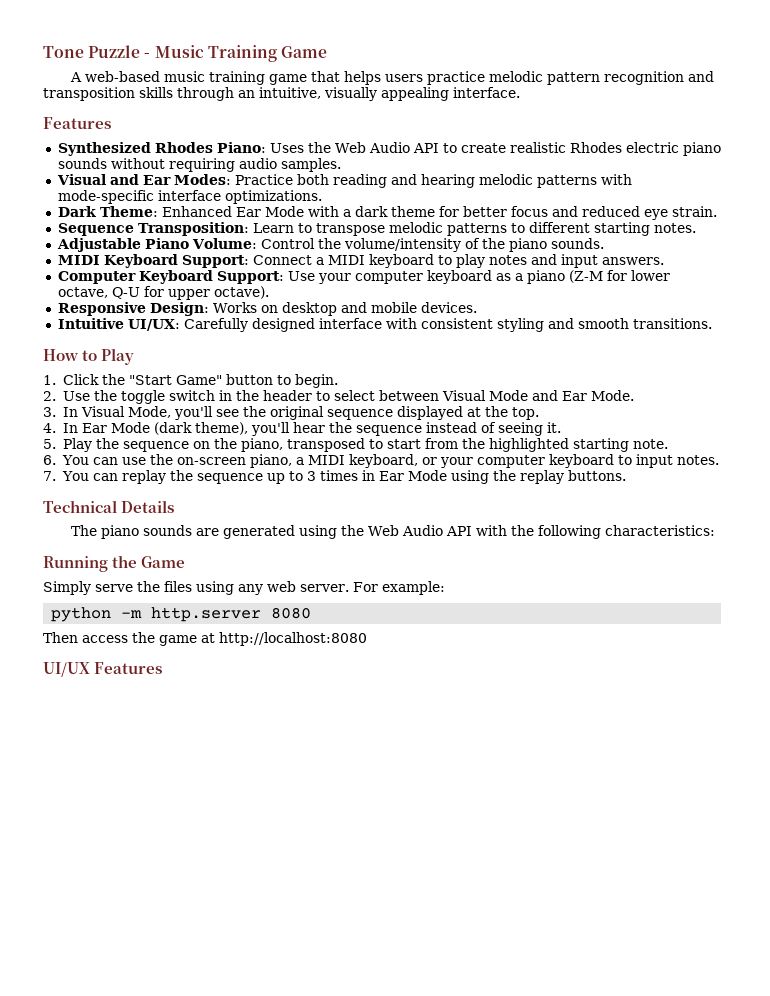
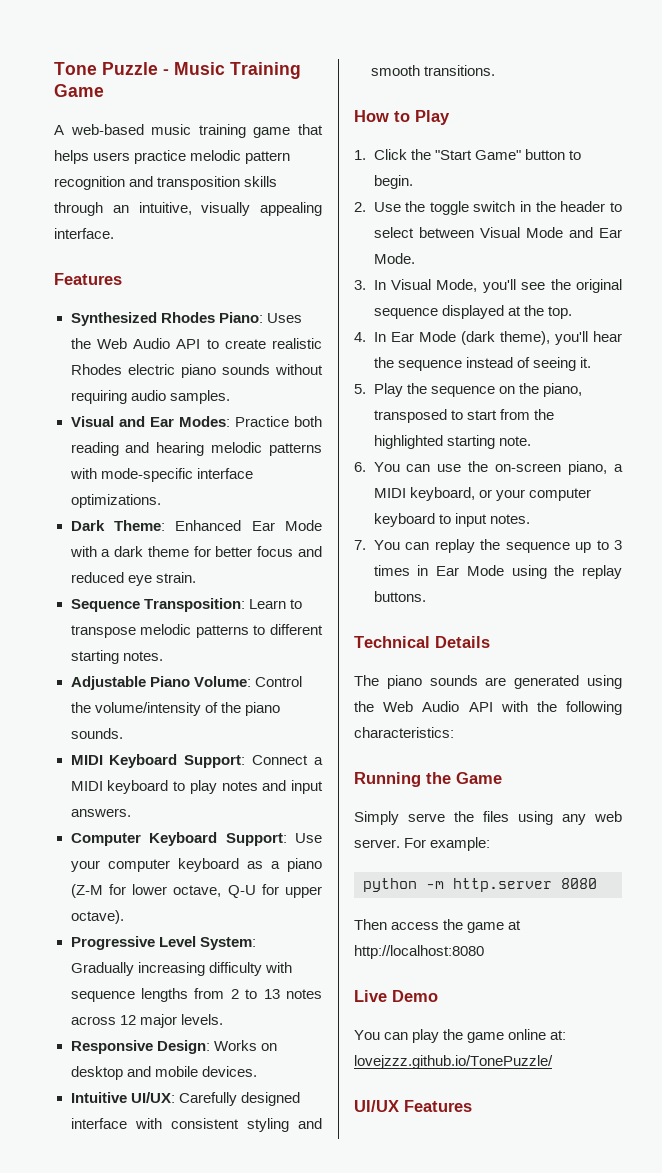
(269, 292) none -> [70,936,256,950] [70,962,292,976] [70,988,322,1002] [70,1014,223,1028] // Progressive Level System: Gradually increasing difficulty with sequence lengths from 2 to 13 notes across 12 major levels.
(367, 639) none -> [354,990,438,1002] [354,1029,567,1043] [354,1055,553,1069] // Live Demo // You can play the game online at: lovejzzz.github.io/TonePuzzle/

